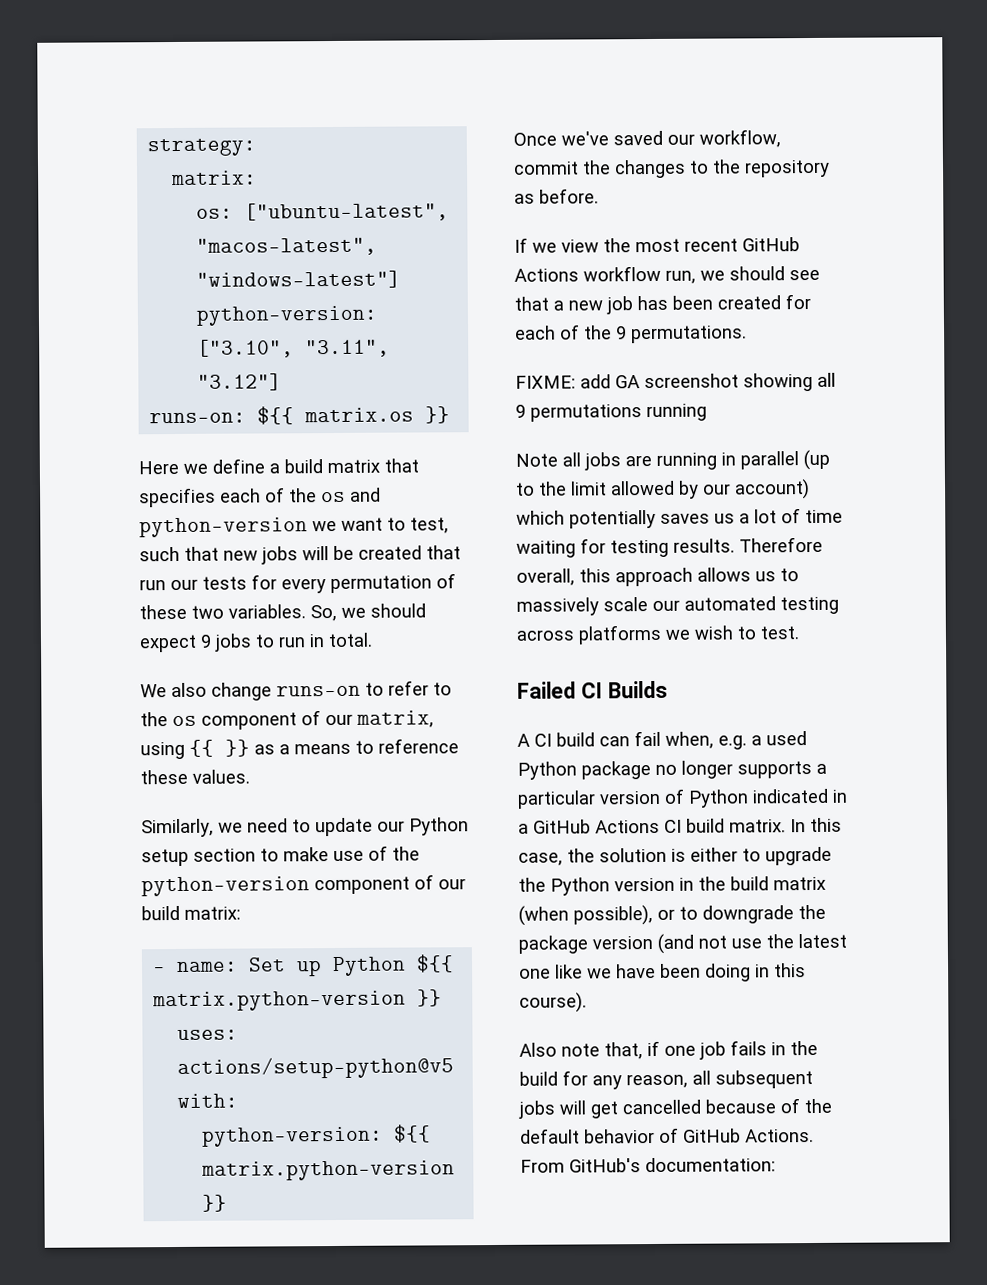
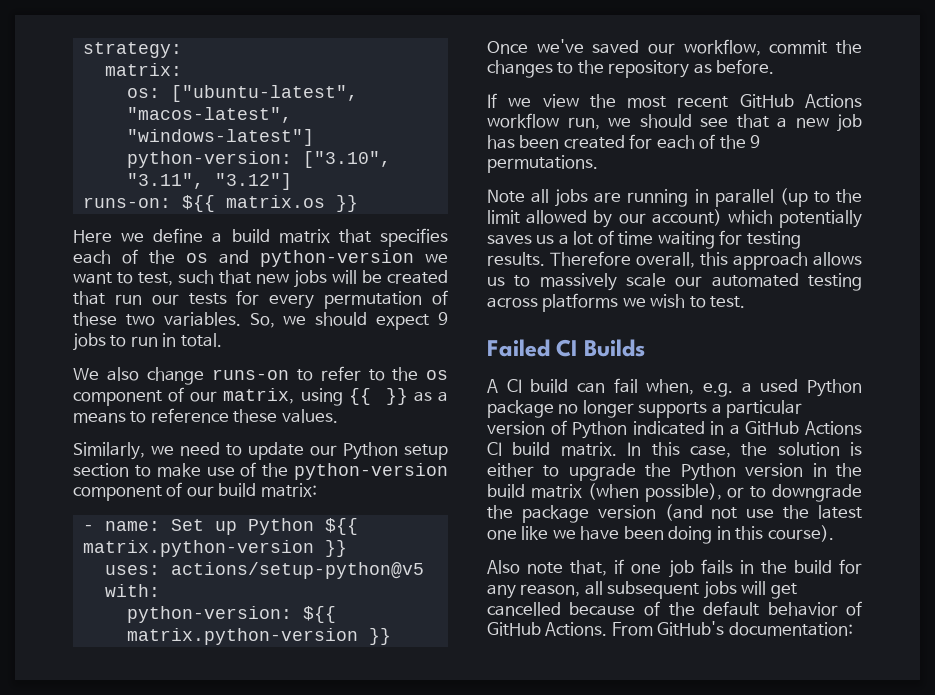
[515,372,836,392] [515,403,707,422] // FIXME: add GA screenshot showing all 9 permutations running -> (598, 164) none

